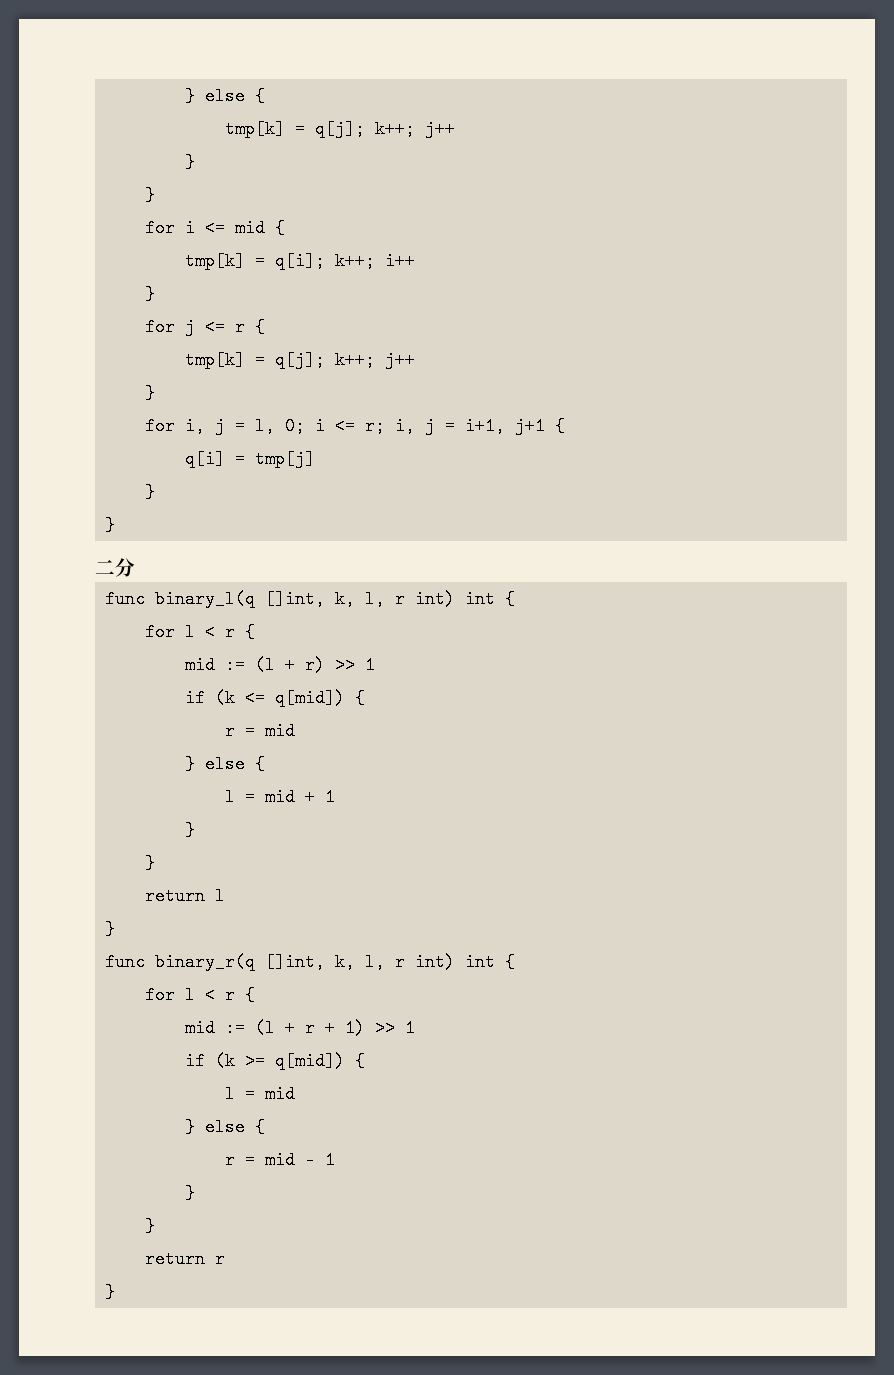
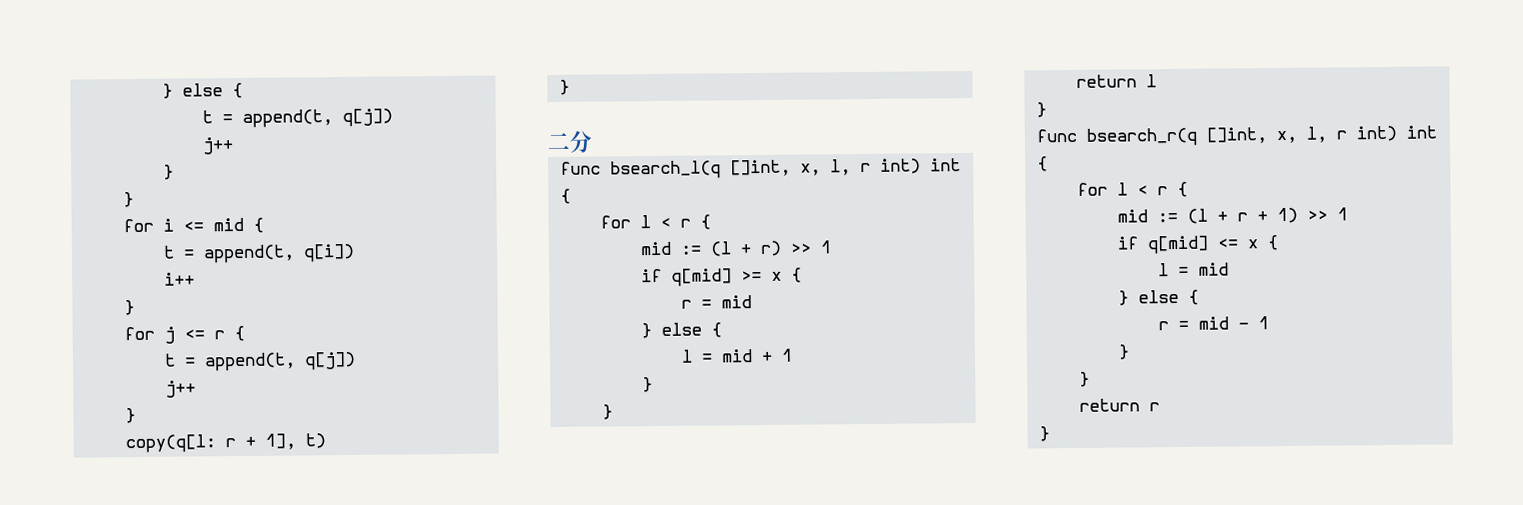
[184,87,265,105] [224,120,415,138] } else { // tmp[k] = q[j]; k++; -> [162,82,243,99] [202,108,393,128] } else { // t = append(t, q[j]) //
[184,252,375,270] tmp[k] = q[i]; k++; -> [163,243,355,264] t = append(t, q[i]) //
[184,351,415,369] [144,384,155,402] [144,417,565,435] [184,450,315,468] [144,483,155,501] tmp[k] = q[j]; k++; j++ // } // for i, j = l, 0; i <= r; i, j = i+1, j+1 { // q[i] = tmp[j] // } -> [164,351,356,372] [165,380,196,398] [125,408,136,424] [125,433,326,454] t = append(t, q[j]) // j++ // } // copy(q[l: r + 1], t)
[154,590,355,608] binary_l(q []int, k, -> [610,159,821,180] bsearch_l(q []int, x,
[214,689,345,707] (k <= q[mid]) -> [671,268,782,287] q[mid] >= x
[154,953,355,971] binary_r(q []int, k, -> [1086,127,1297,147] bsearch_r(q []int, x,
[214,1052,345,1070] (k >= q[mid]) -> [1147,235,1258,255] q[mid] <= x

